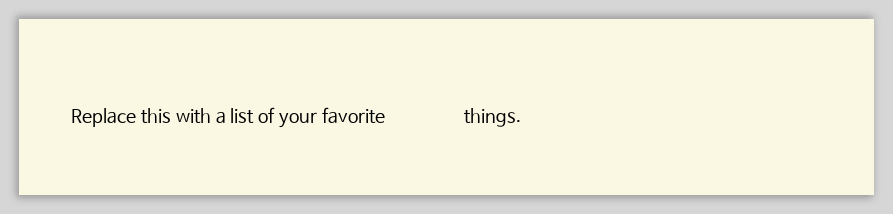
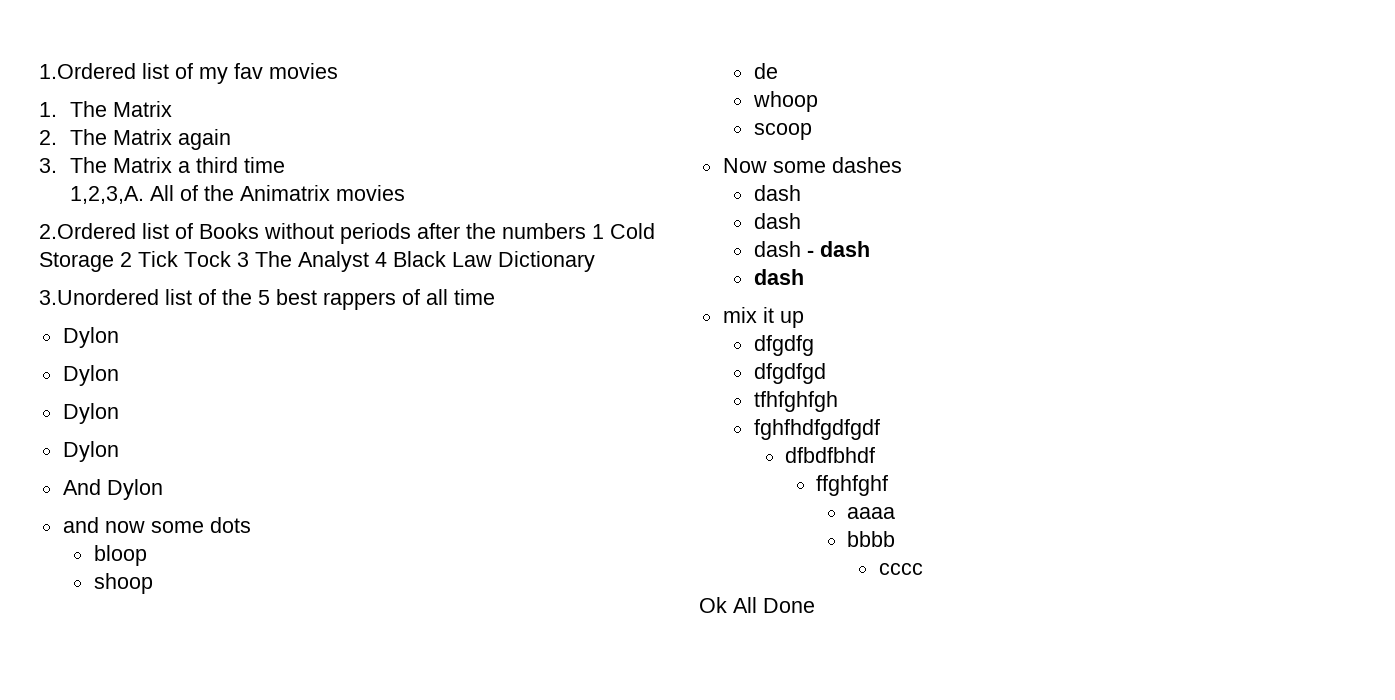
[71,107,521,128] Replace this with a list of your favorite things. -> [39,63,338,84] [39,101,173,117] [39,129,232,150] [39,157,286,173] [70,185,406,204] [39,223,655,244] [39,251,595,272] [39,289,495,310] [62,327,119,348] [62,365,119,386] [62,403,119,424] [62,441,119,462] [62,479,163,500] [62,517,251,533] [93,545,147,566] [93,573,153,594] [753,63,778,79] [752,91,818,112] [753,123,812,140] [722,157,902,173] [753,185,801,201] [753,213,801,229] [753,241,870,257] [753,269,804,285] [722,307,804,328] [753,335,814,356] [753,363,826,384] [753,391,838,412] [753,419,880,440] [785,447,876,463] [816,475,889,496] [847,507,896,519] [847,531,896,547] [878,563,923,575] [699,597,815,613] 1.Ordered list of my fav movies // 1. The Matrix // 2. The Matrix again // 3. The Matrix a third time // 1,2,3,A. All of the Animatrix movies // 2.Ordered list of Books without periods after the numbers 1 Cold Storage 2 Tick Tock 3 The Analyst 4 Black Law Dictionary // 3.Unordered list of the 5 best rappers of all time // Dylon // Dylon // Dylon // Dylon // And Dylon // and now some dots // bloop // shoop // de // whoop // scoop // Now some dashes // dash // dash // dash - dash // dash // mix it up // dfgdfg // dfgdfgd // tfhfghfgh // fghfhdfgdfgdf // dfbdfbhdf // ffghfghf // aaaa // bbbb // cccc // Ok All Done

